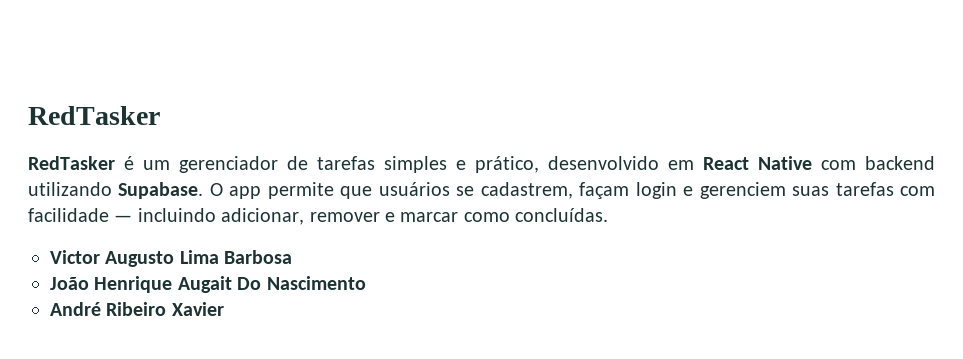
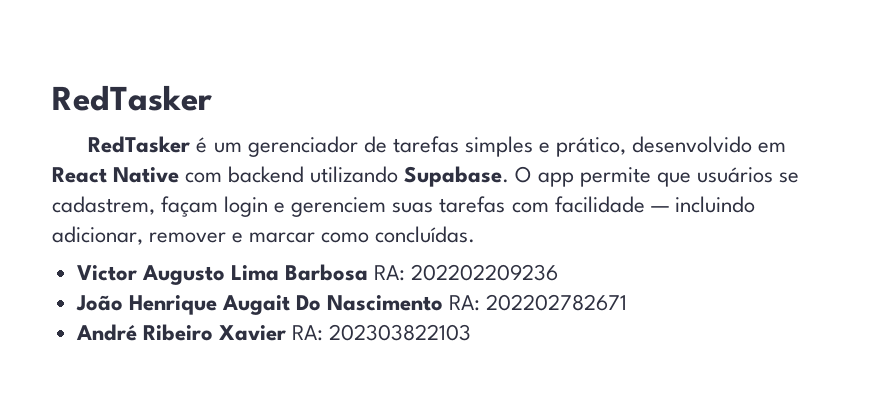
(293, 257) none -> [374,264,559,281] RA: 202202209236
(366, 283) none -> [449,294,628,311] RA: 202202782671
(224, 309) none -> [291,324,472,341] RA: 202303822103

